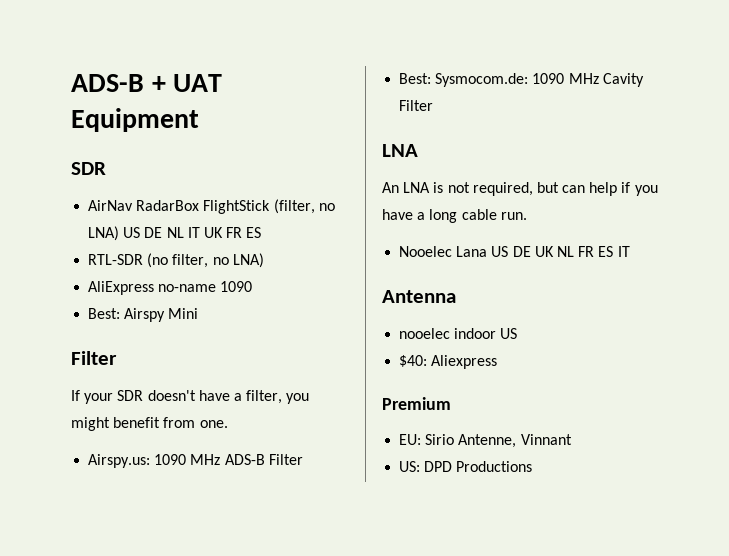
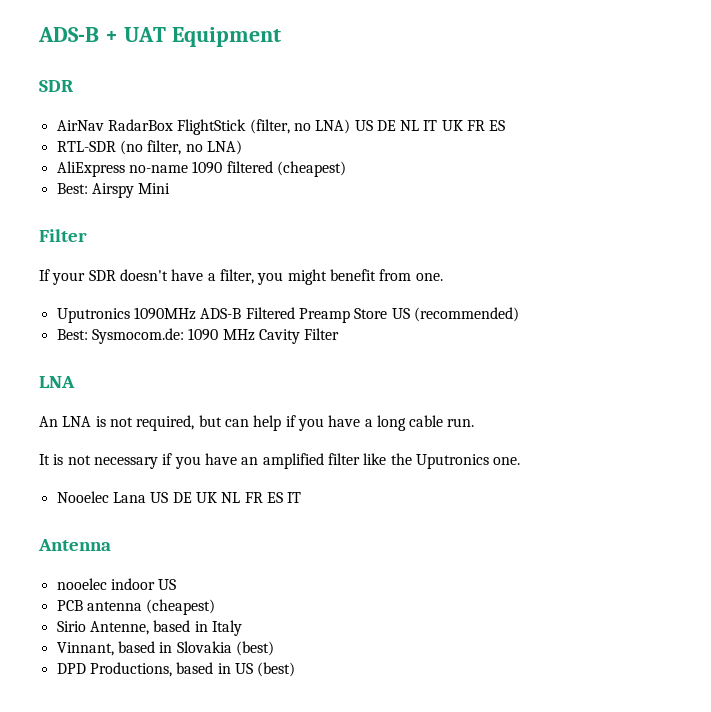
(253, 286) none -> [226,161,346,177] filtered (cheapest)
[88,454,303,468] Airspy.us: 1090 MHz ADS-B Filter -> [56,307,519,323] Uputronics 1090MHz ADS-B Filtered Preamp Store US (recommended)
(527, 216) none -> [39,453,521,469] // It is not necessary if you have an amplified filter like the Uputronics one.
[399,355,498,369] [382,397,451,410] [399,434,572,448] [399,461,533,472] $40: Aliexpress // Premium // EU: Sirio Antenne, Vinnant // US: DPD Productions -> [56,599,216,615] [56,620,242,636] [56,641,274,656] [56,662,296,677] PCB antenna (cheapest) // Sirio Antenne, based in Italy // Vinnant, based in Slovakia (best) // DPD Productions, based in US (best)

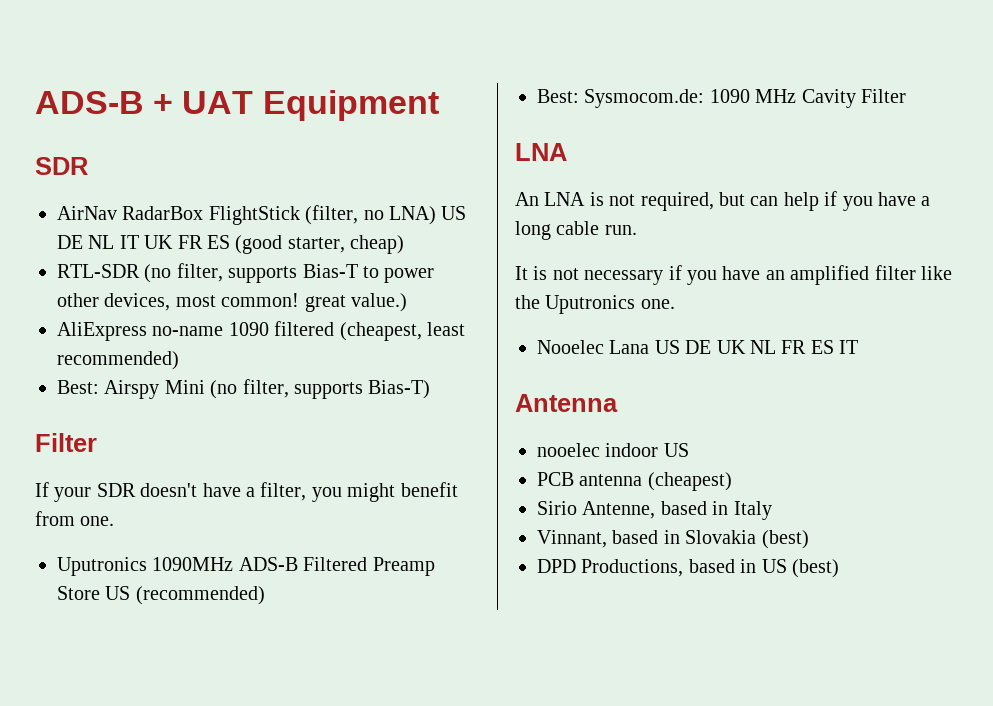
(506, 125) none -> [235,235,405,254] (good starter, cheap)
[185,140,242,155] no LNA) -> [228,264,435,283] [57,293,407,312] supports Bias-T to power other devices, most common! great value.)
[276,161,346,177] (cheapest) -> [339,322,465,341] [57,351,179,370] (cheapest, least recommended)
(171, 188) none -> [210,379,431,399] (no filter, supports Bias-T)

